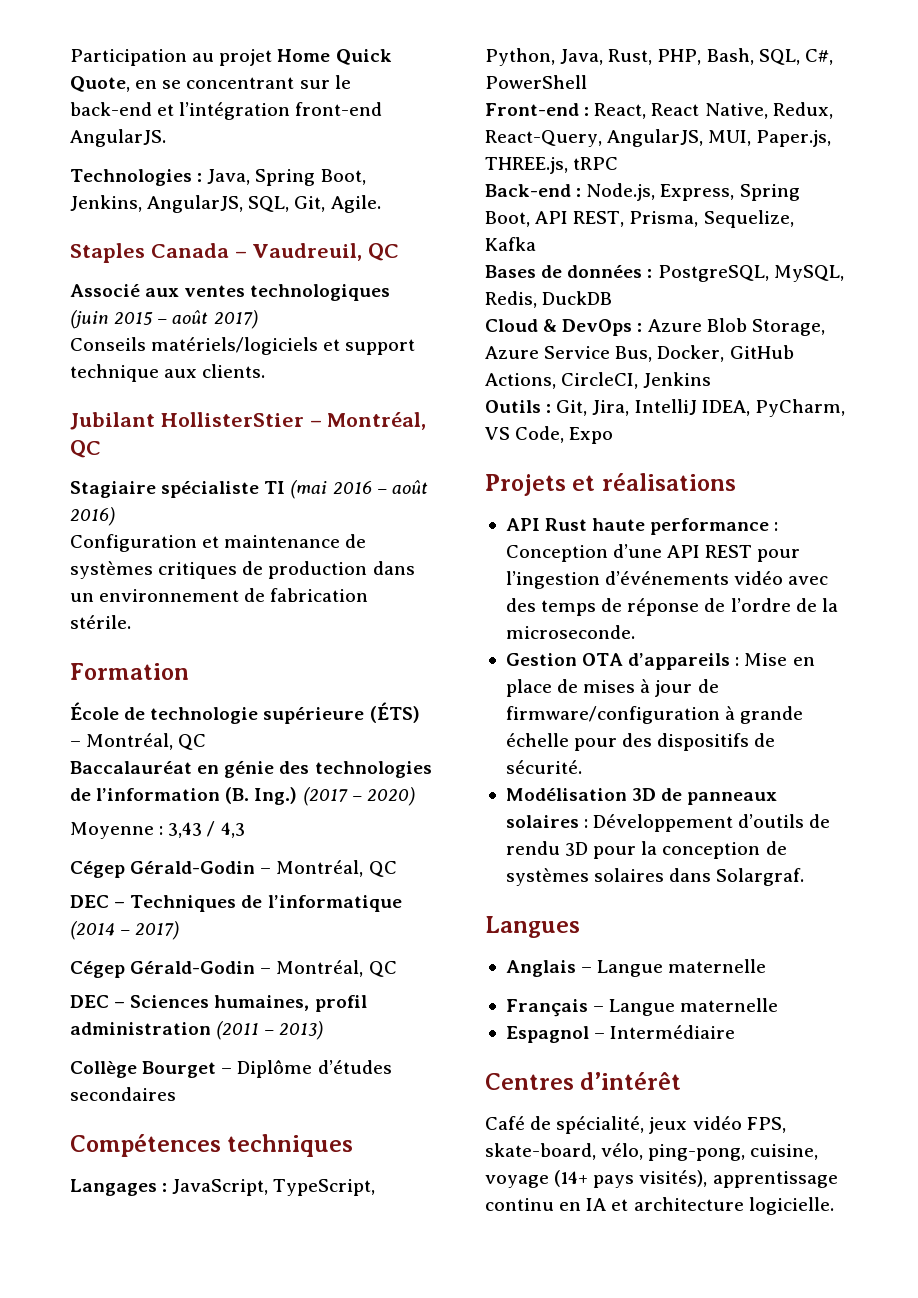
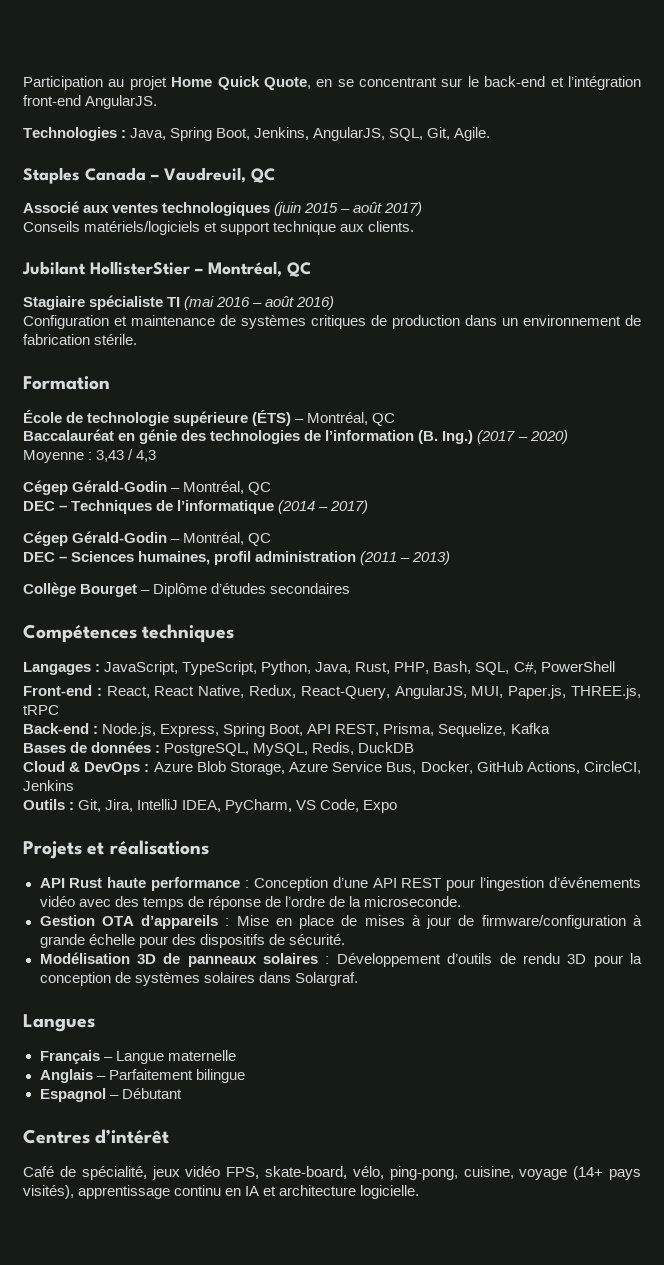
[505,959,767,977] // Anglais – Langue maternelle -> (95, 1023) none
(779, 1005) none -> [39,1069,245,1083] // Anglais – Parfaitement bilingue
[610,1025,736,1039] Intermédiaire -> [121,1088,182,1099] Débutant

